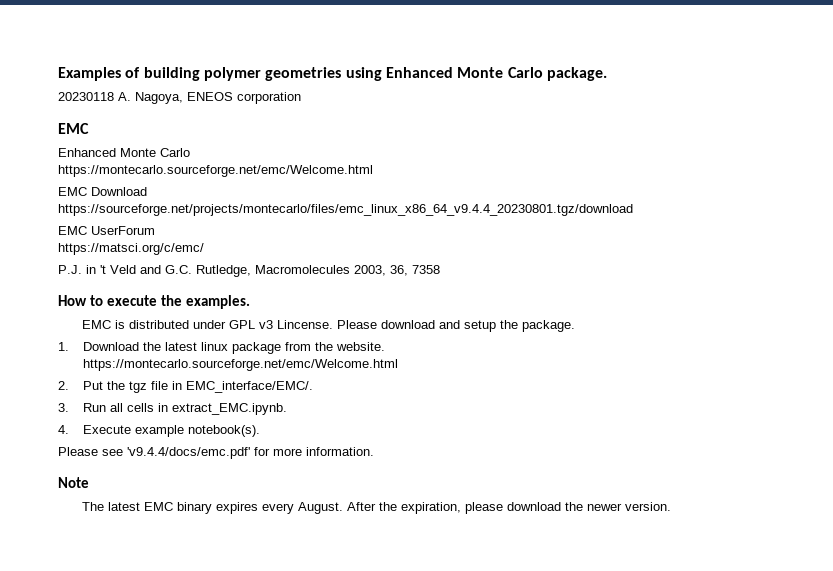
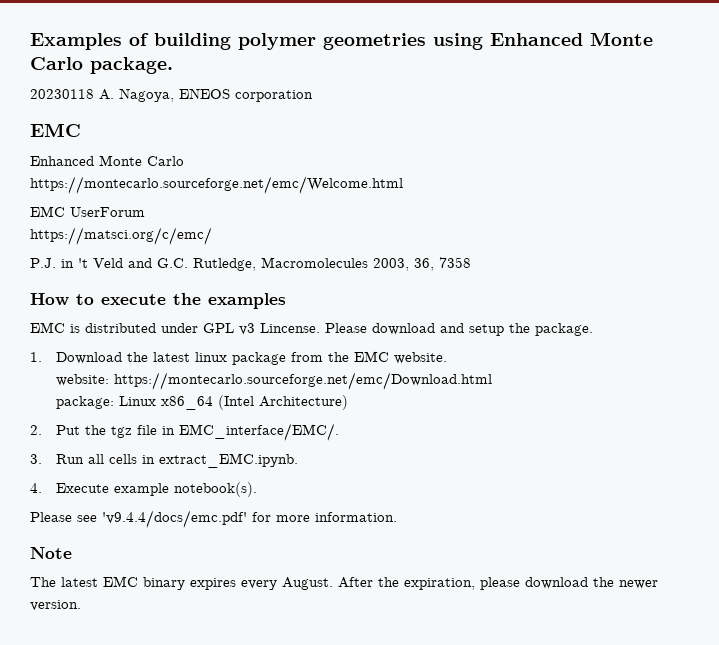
[58,187,147,196] [58,204,633,216] // EMC Download // https://sourceforge.net/projects/montecarlo/files/emc_linux_x86_64_v9.4.4_20230801.tgz/download -> (403, 185) none
[186,295,251,309] examples. -> [208,293,286,309] examples
(334, 346) none -> [354,351,390,362] EMC
[83,359,399,371] https://montecarlo.sourceforge.net/emc/Welcome.html -> [56,372,493,390] [56,395,349,410] website: https://montecarlo.sourceforge.net/emc/Download.html // package: Linux x86_64 (Intel Architecture)

